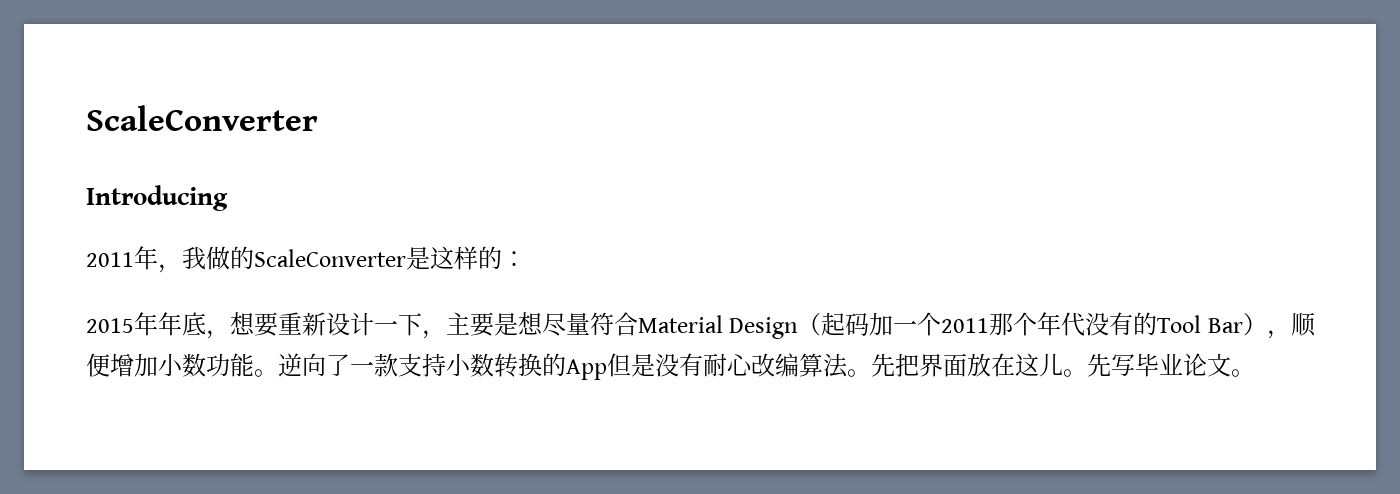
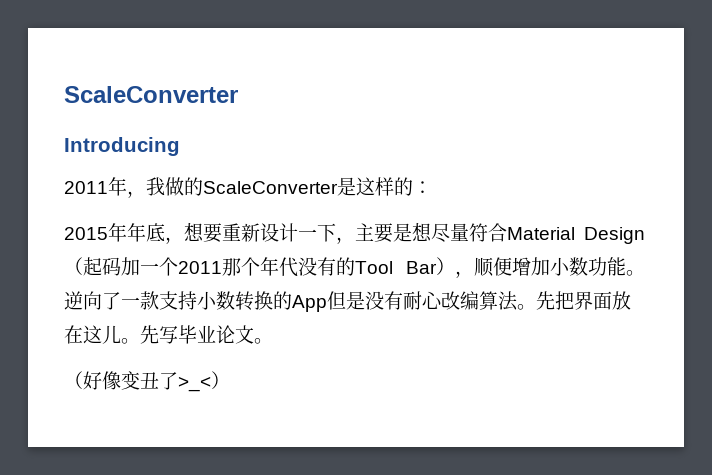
(1255, 373) none -> [64,371,230,392] // （好像变丑了>_<）

